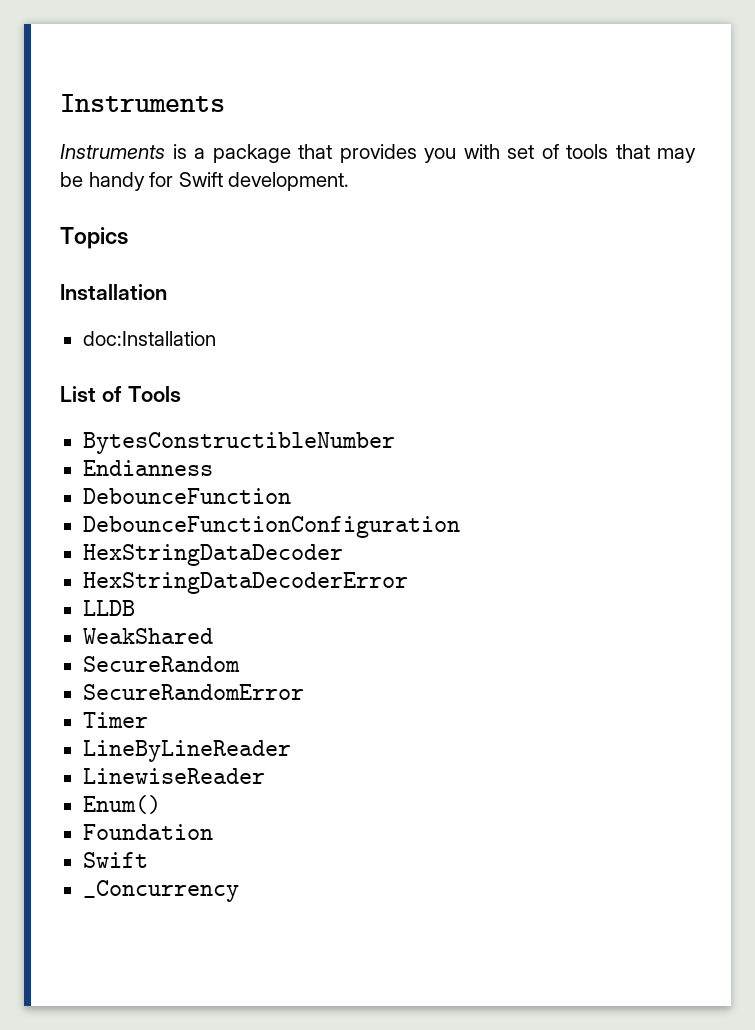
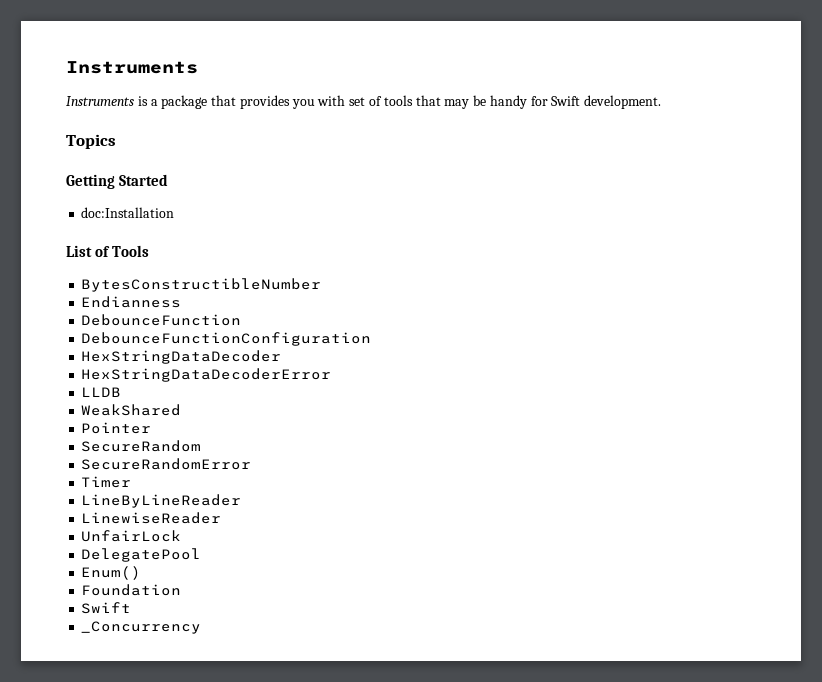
[60,284,167,300] Installation -> [66,174,169,189] Getting Started
(213, 636) none -> [81,422,152,434] // Pointer
(265, 776) none -> [81,530,182,542] [81,548,202,562] // UnfairLock // DelegatePool

